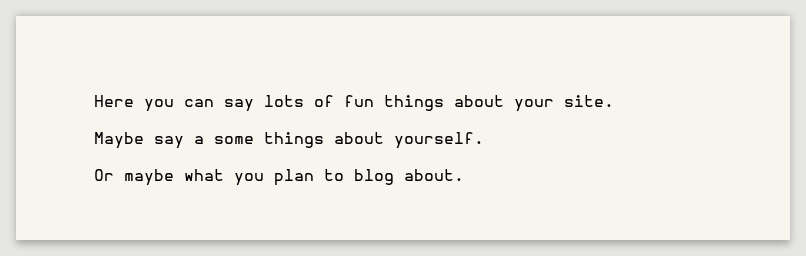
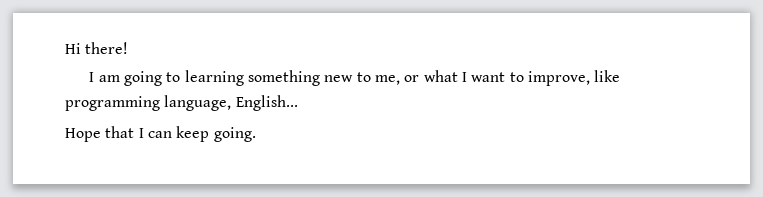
[94,95,614,112] [94,132,484,149] [94,169,464,186] Here you can say lots of fun things about your site. // Maybe say a some things about yourself. // Or maybe what you plan to blog about. -> [65,42,129,54] [89,70,621,86] [65,95,298,111] [65,126,256,142] Hi there! // I am going to learning something new to me, or what I want to improve, like programming language, English... // Hope that I can keep going.

